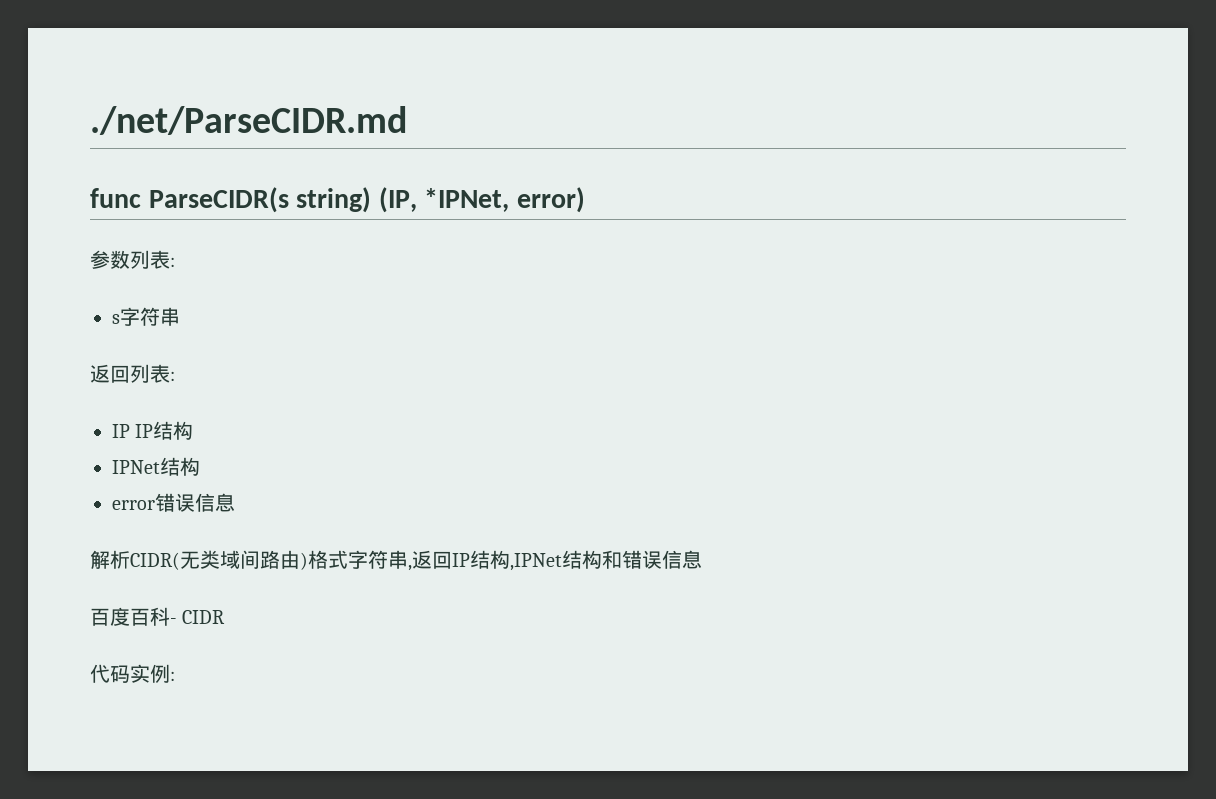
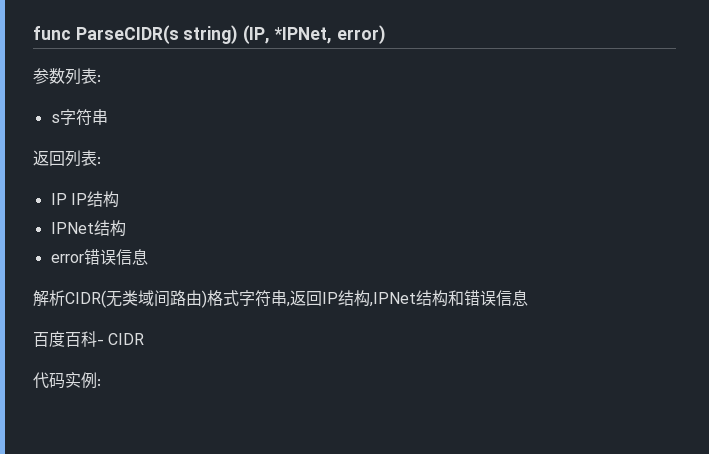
[90,106,407,135] ./net/ParseCIDR.md // -> (33, 33) none

